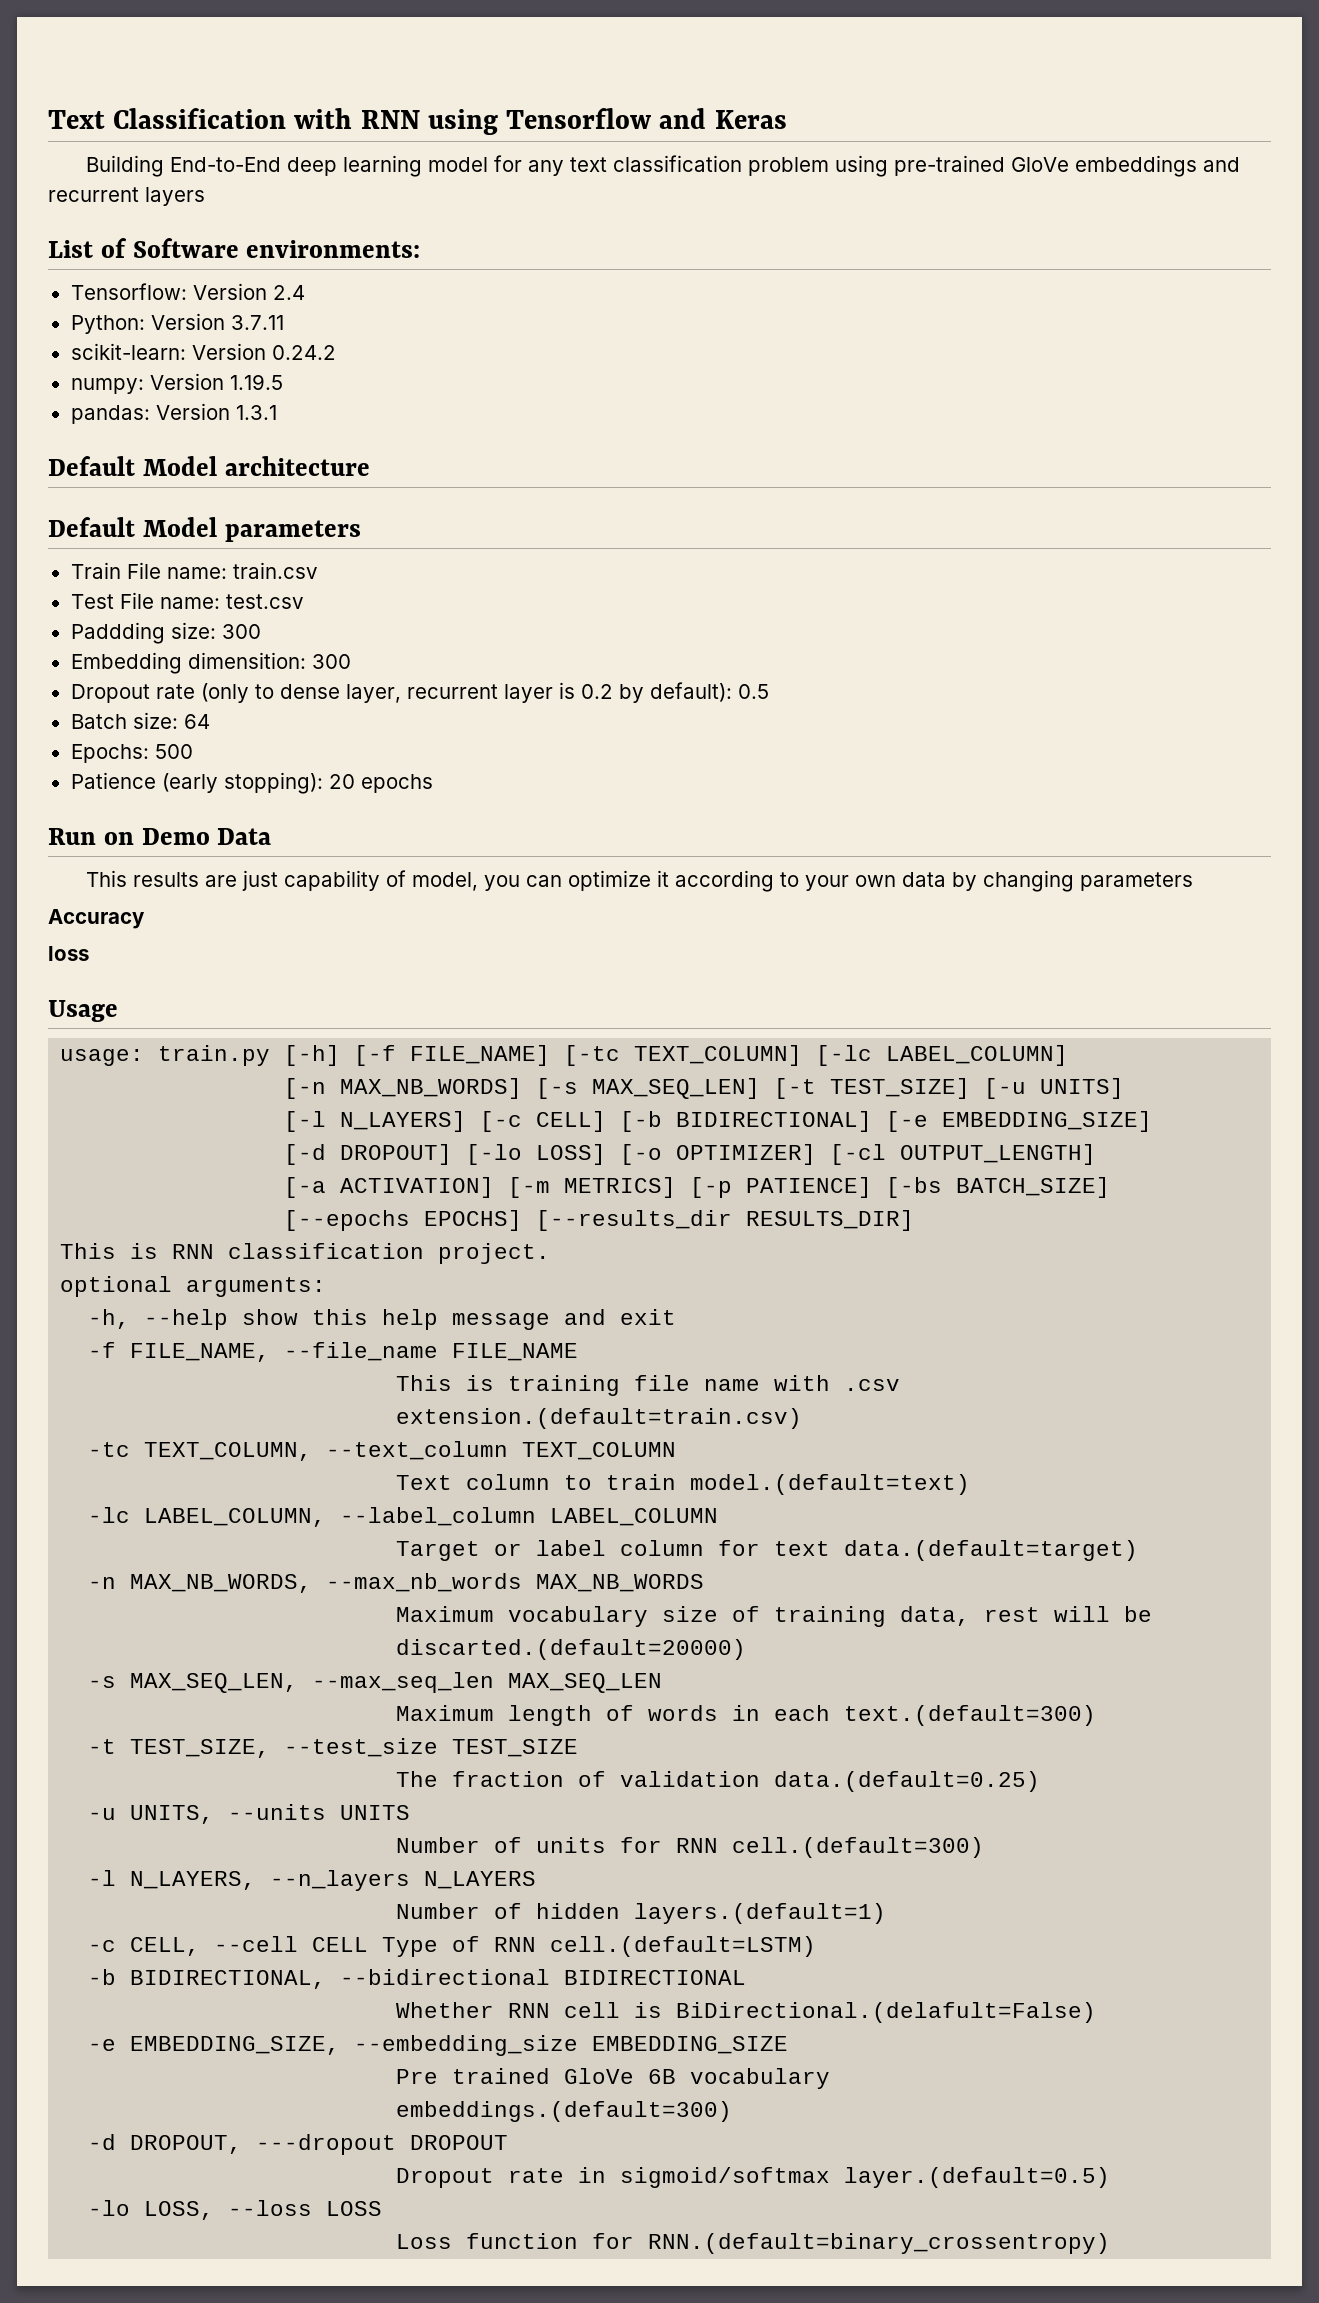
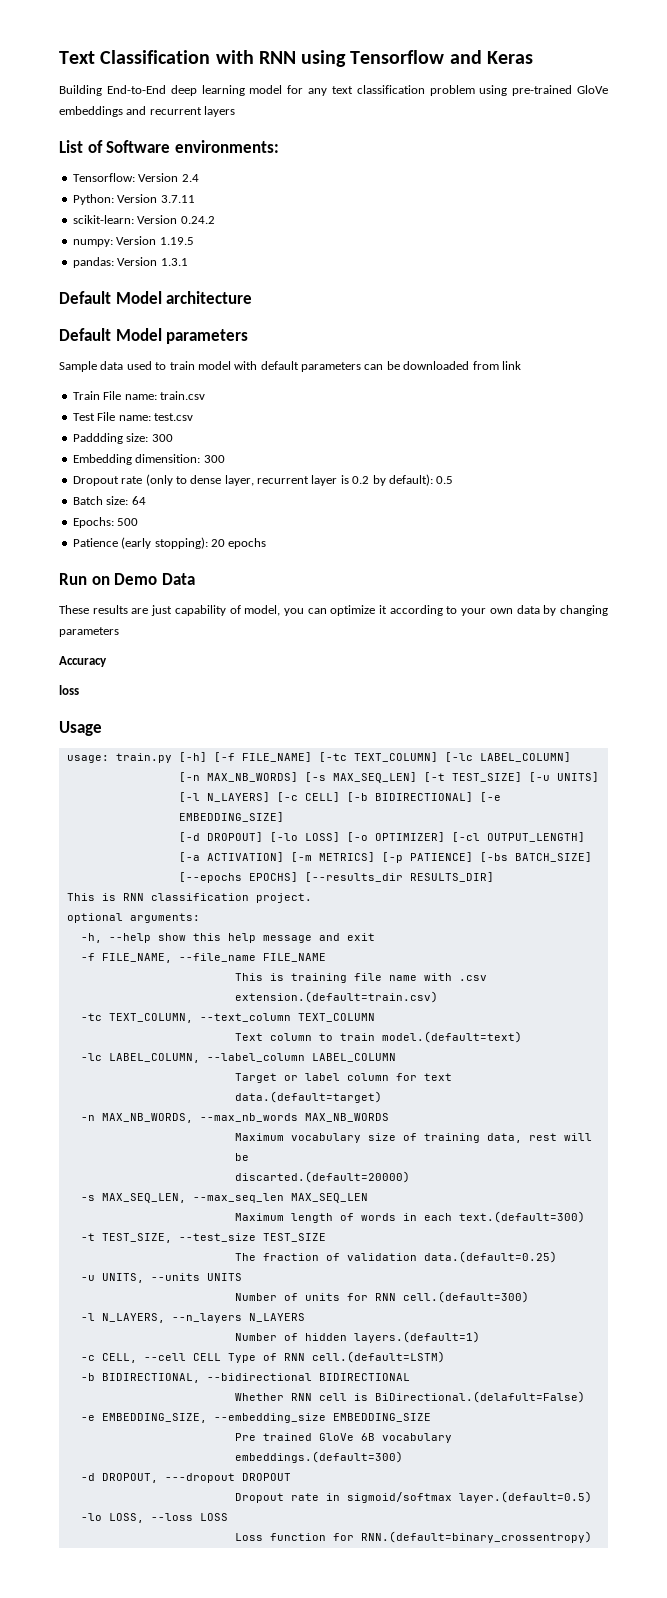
(361, 531) none -> [59,361,521,372] // Sample data used to train model with default parameters can be downloaded from link
[85,870,127,887] This -> [59,605,89,614] These

